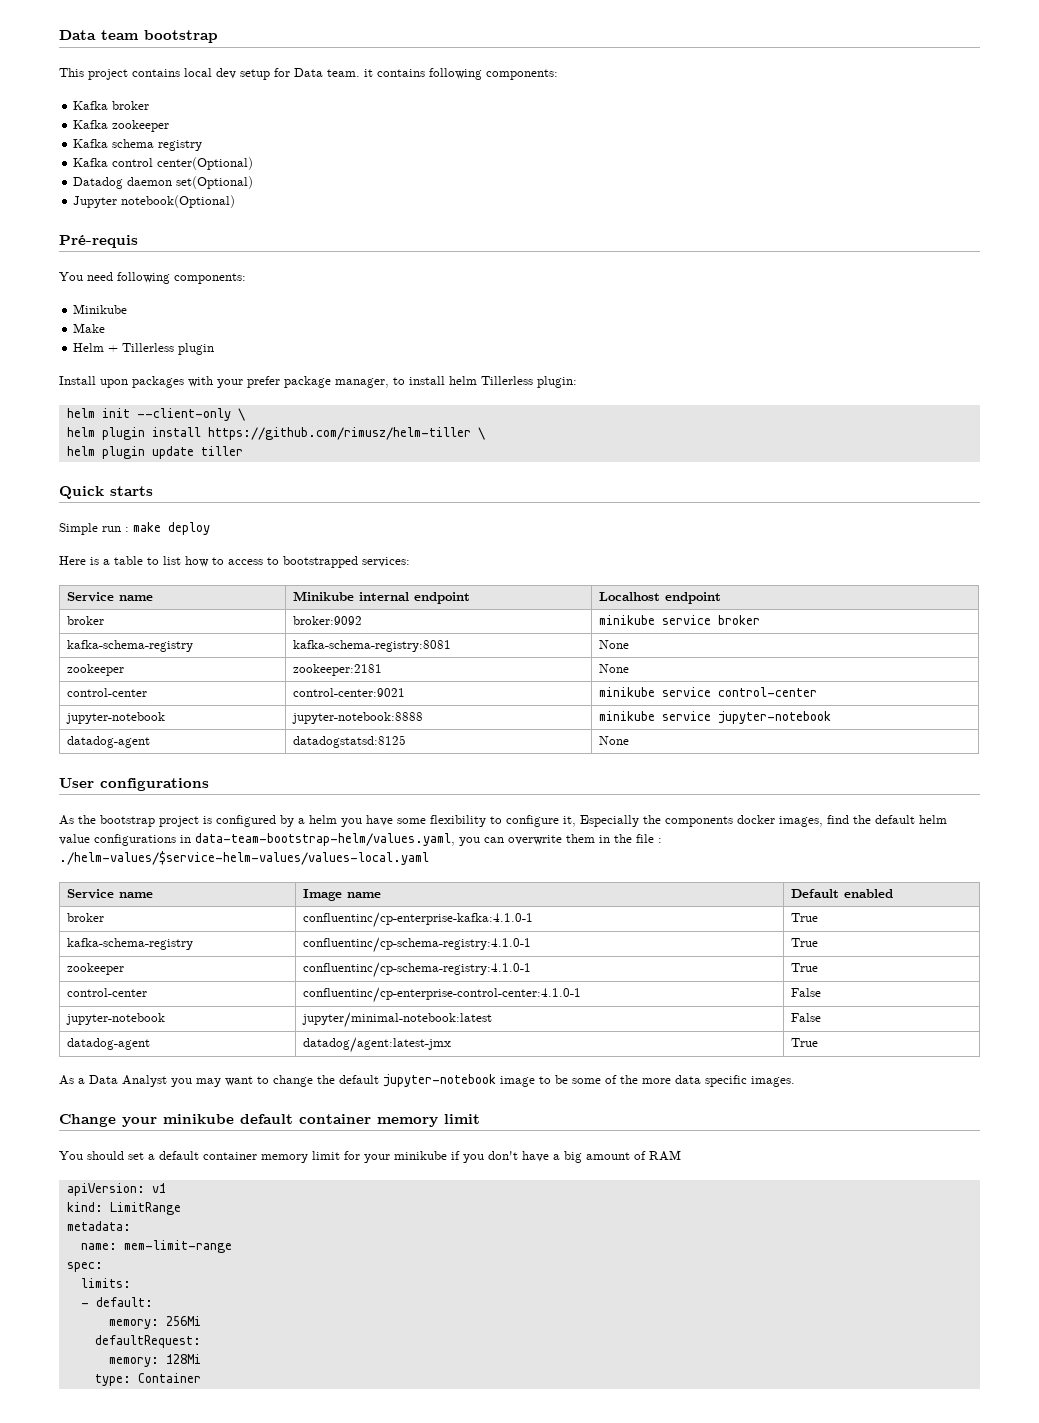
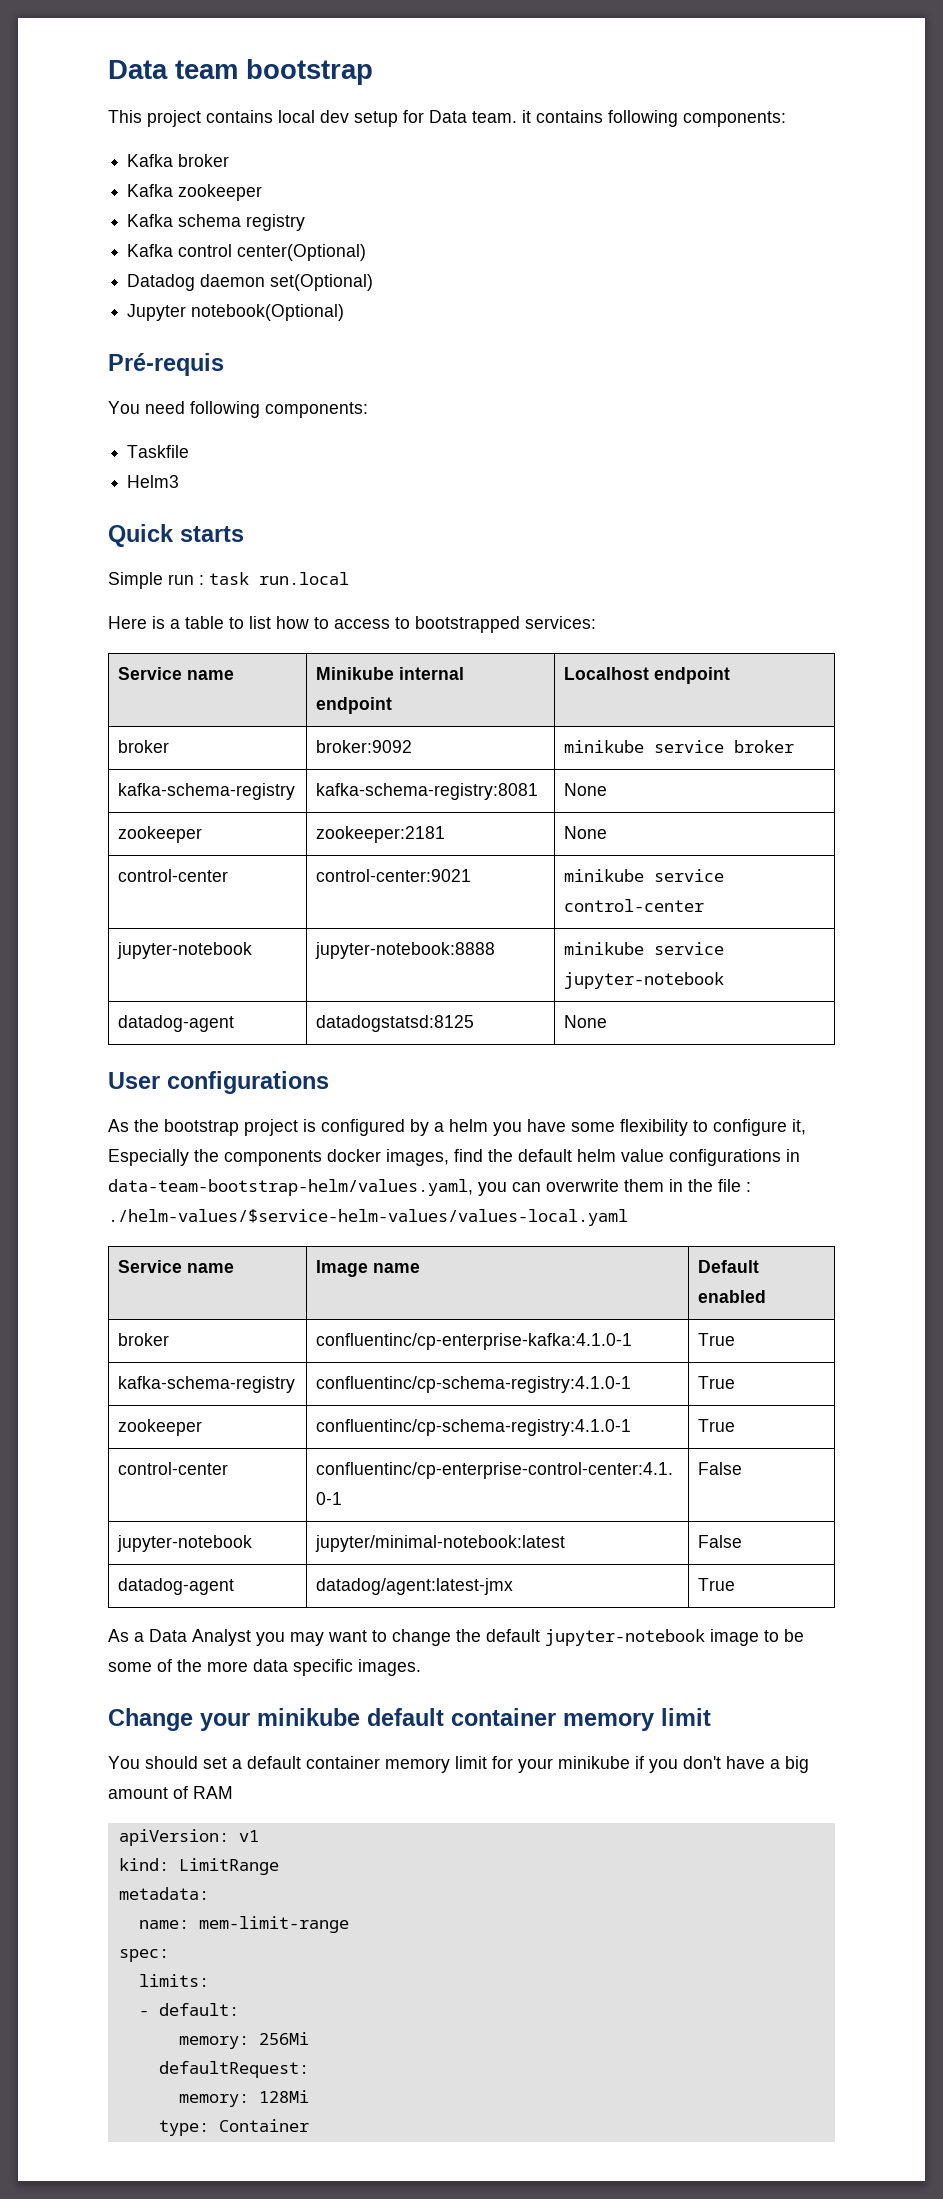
[73,304,128,314] [73,323,106,333] [73,343,215,355] [59,376,577,388] [66,408,245,421] [66,427,485,440] [66,446,243,459] Minikube // Make // Helm + Tillerless plugin // Install upon packages with your prefer package manager, to install helm Tillerless plugin: // helm init --client-only \ // helm plugin install https://github.com/rimusz/helm-tiller \ // helm plugin update tiller -> [127,445,190,458] [127,475,180,488] Taskfile // Helm3
[133,522,210,535] make deploy -> [209,572,349,585] task run.local

